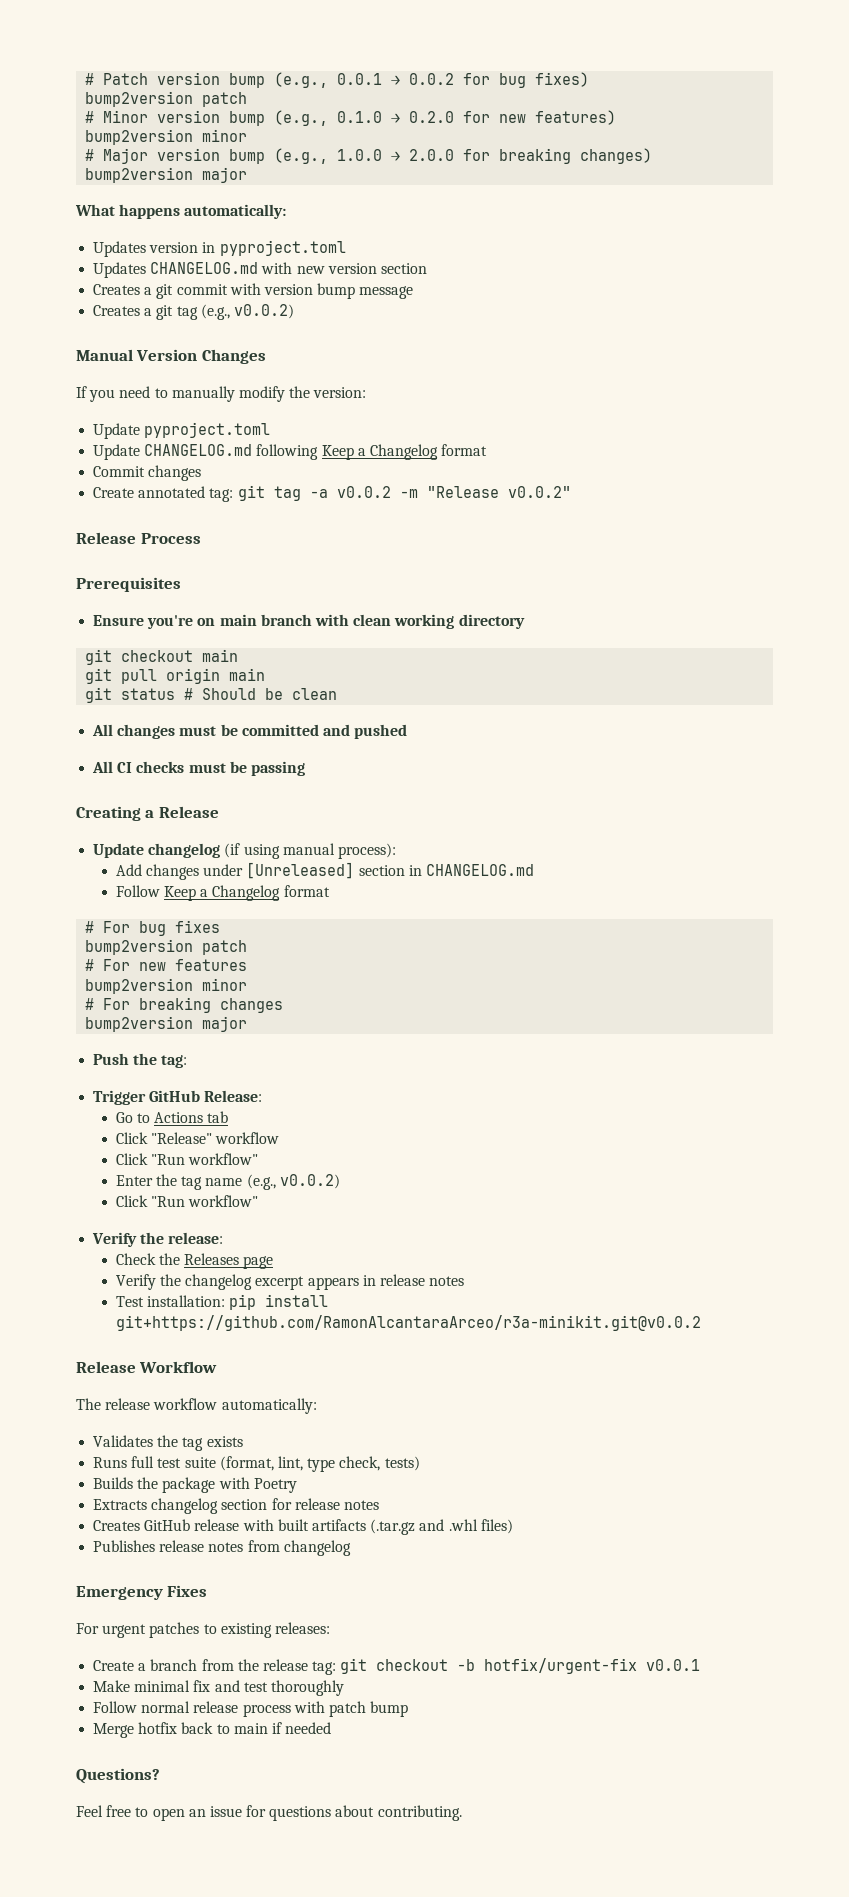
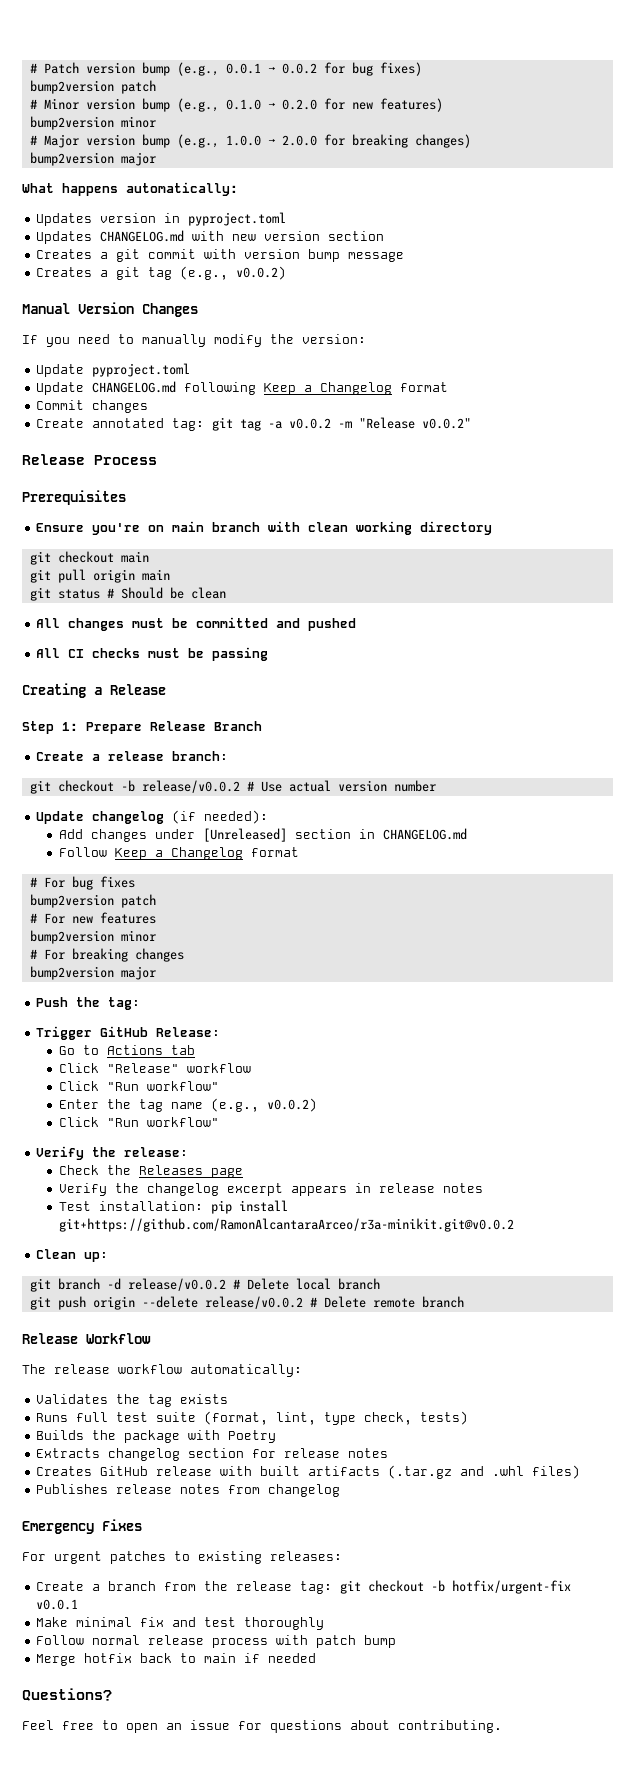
(219, 812) none -> [22,721,262,734] [36,751,229,761] [29,780,436,794] // Step 1: Prepare Release Branch // Create a release branch: // git checkout -b release/v0.0.2 # Use actual version number
[243,843,396,859] using manual process): -> [204,810,269,824] needed):
(701, 1323) none -> [36,1249,109,1262] [29,1278,380,1292] [29,1296,464,1310] // Clean up: // git branch -d release/v0.0.2 # Delete local branch // git push origin --delete release/v0.0.2 # Delete remote branch

